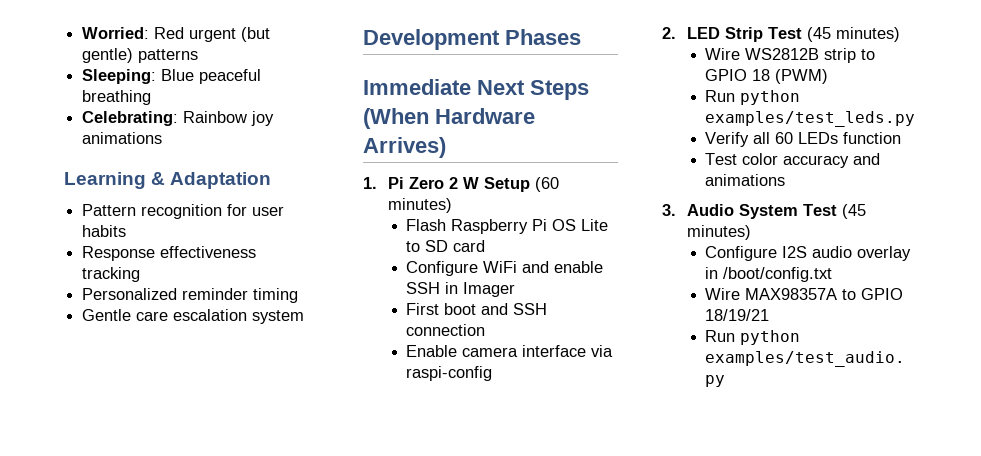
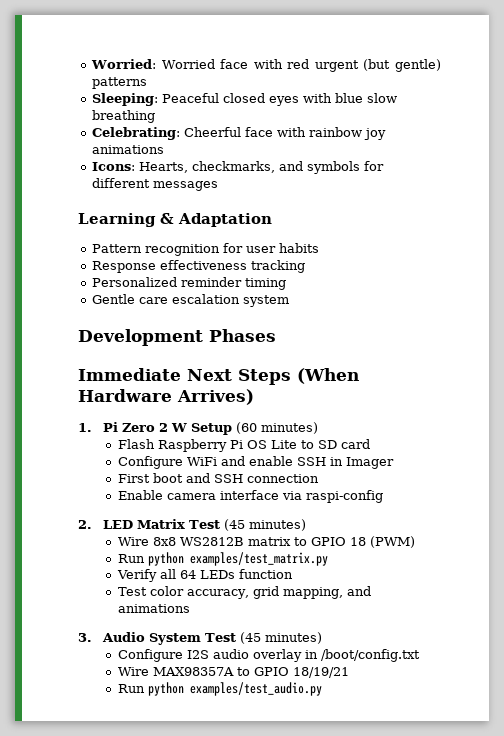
[154,27,185,39] Red -> [161,59,310,69] Worried face with red
[161,69,262,84] [82,90,152,105] [82,111,275,126] [82,132,163,144] Blue peaceful breathing // Celebrating: Rainbow joy animations -> [162,93,398,106] [92,110,156,123] [92,127,387,140] [92,145,165,154] [92,161,385,174] [92,178,219,191] Peaceful closed eyes with blue slow breathing // Celebrating: Cheerful face with rainbow joy animations // Icons: Hearts, checkmarks, and symbols for different messages
[725,27,764,42] Strip -> [137,519,186,529] Matrix
[745,48,857,63] WS2812B strip -> [152,537,291,546] 8x8 WS2812B matrix
[705,111,916,127] examples/test_leds.py -> [189,552,328,566] examples/test_matrix.py
[775,132,794,144] 60 -> [180,570,197,579] 64
[783,155,850,168] accuracy -> [187,586,344,599] accuracy, grid mapping,

